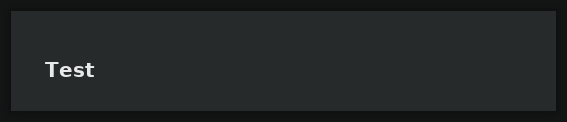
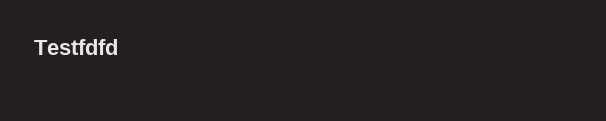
[45,62,95,77] Test -> [34,39,118,55] Testfdfd

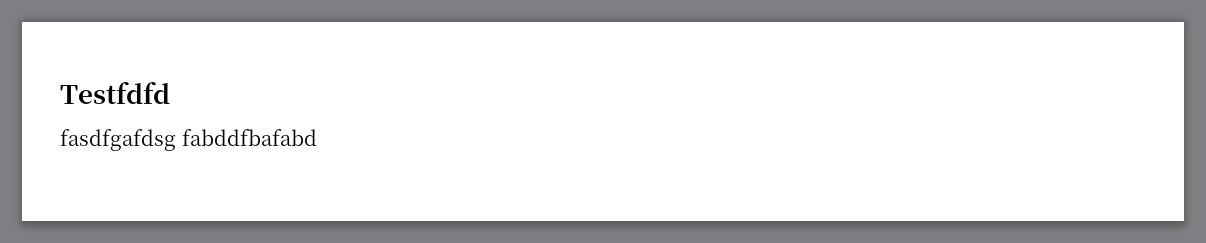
(118, 47) none -> [60,129,317,151] // fasdfgafdsg fabddfbafabd

